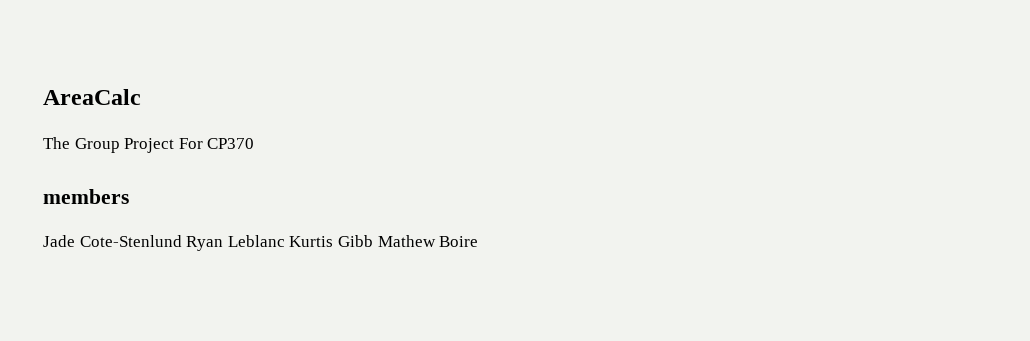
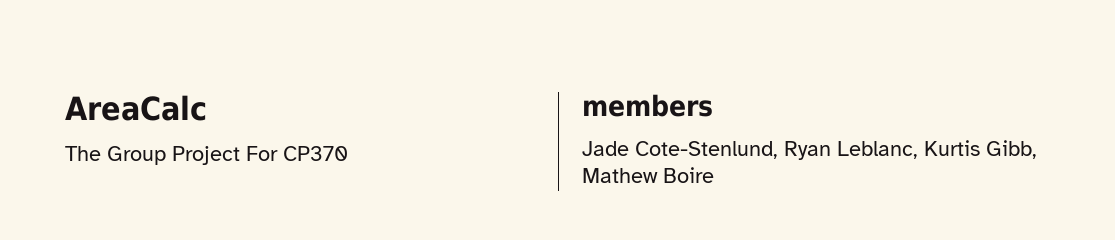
[79,235,373,251] Cote-Stenlund Ryan Leblanc Kurtis Gibb -> [635,140,1037,160] Cote-Stenlund, Ryan Leblanc, Kurtis Gibb,

